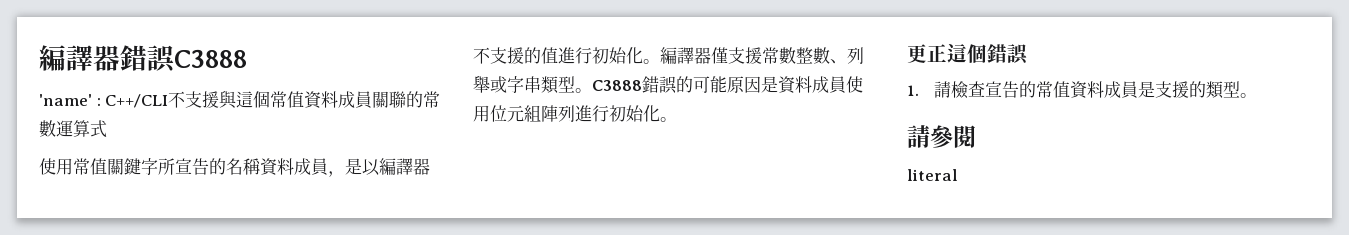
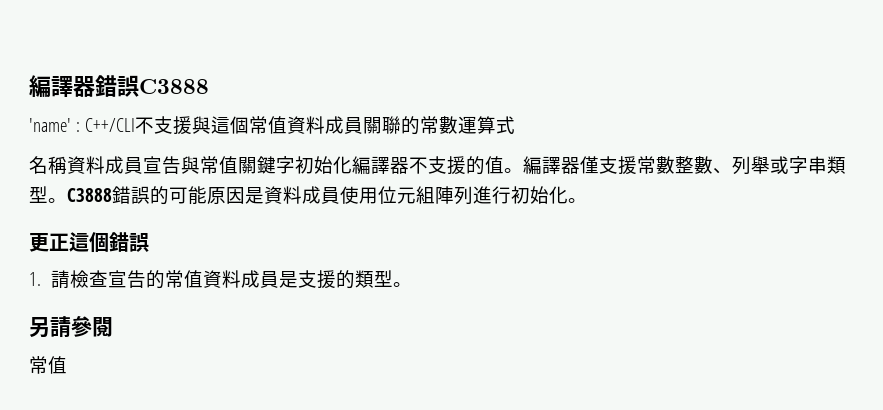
[39,158,380,177] 使用常值關鍵字所宣告的名稱資料成員，是以 -> [29,156,352,174] 名稱資料成員宣告與常值關鍵字初始化
[558,47,643,64] 進行初始化 -> (504, 165) none
(1258, 95) none -> [29,317,50,338] 另
[907,169,958,181] literal -> [29,356,67,374] 常值

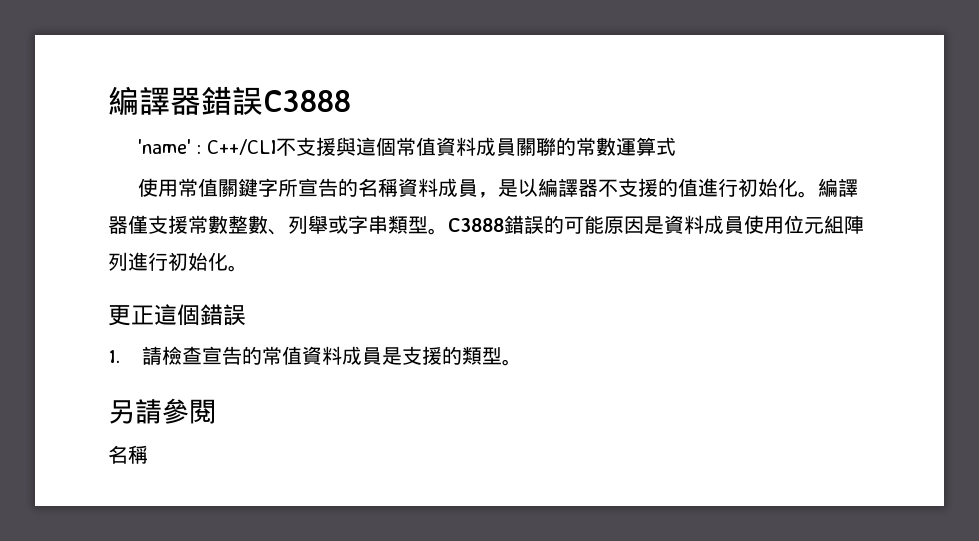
[29,156,352,174] 名稱資料成員宣告與常值關鍵字初始化 -> [138,178,539,198] 使用常值關鍵字所宣告的名稱資料成員，是以
(504, 165) none -> [698,178,799,197] 進行初始化
[29,356,67,374] 常值 -> [108,445,148,464] 名稱

